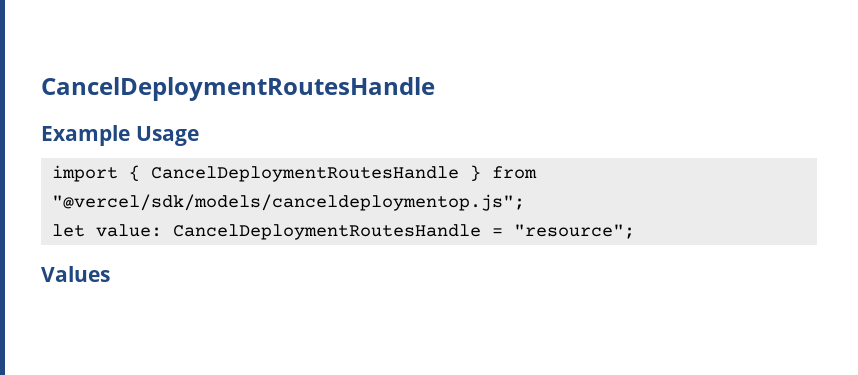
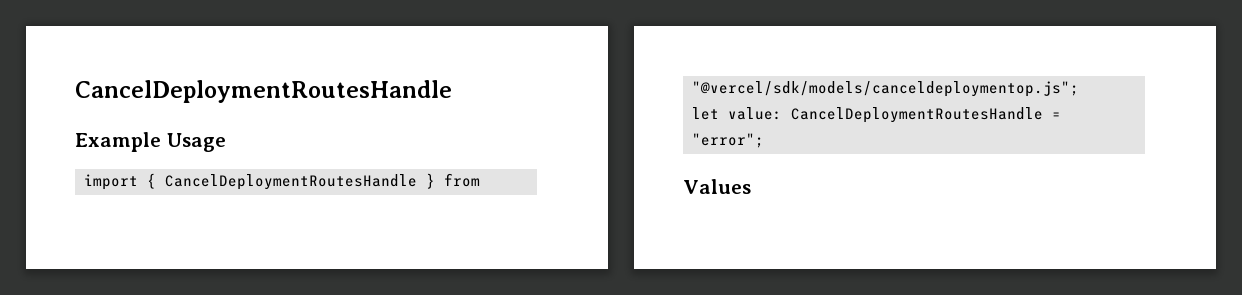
[513,224,635,239] "resource"; -> [691,133,764,148] "error";

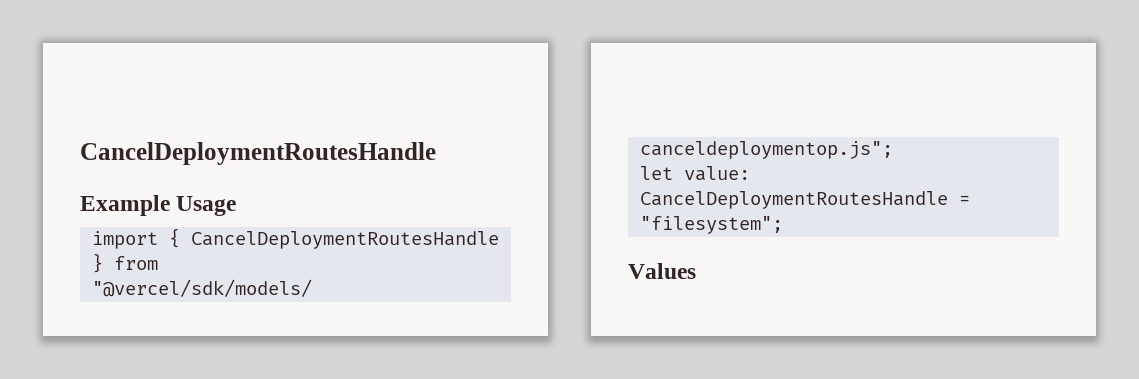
[691,133,764,148] "error"; -> [640,216,783,234] "filesystem";

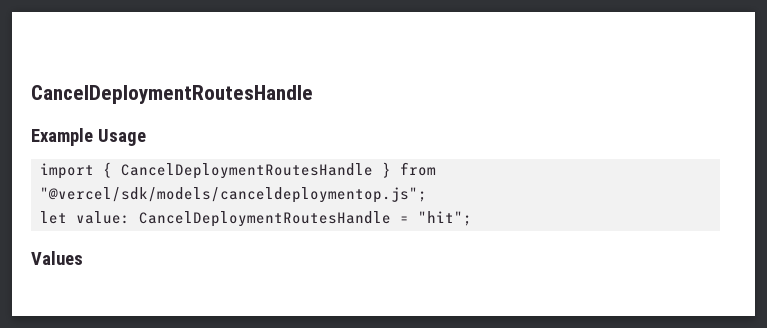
[640,216,783,234] "filesystem"; -> [417,211,472,226] "hit";

